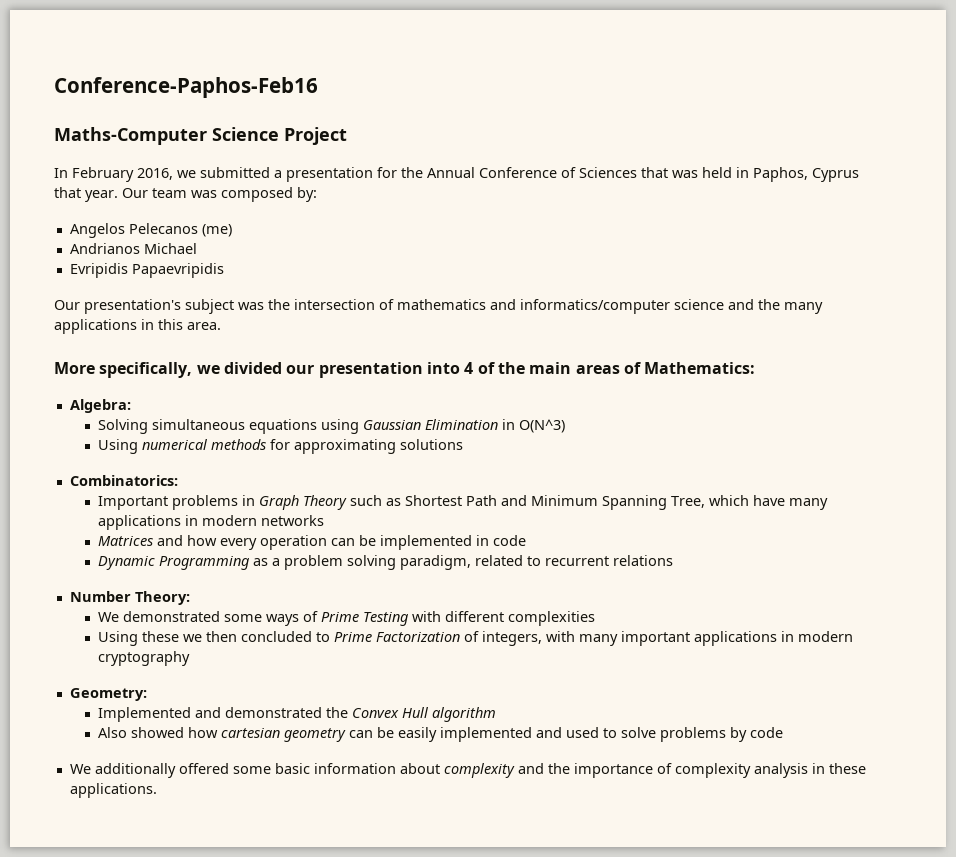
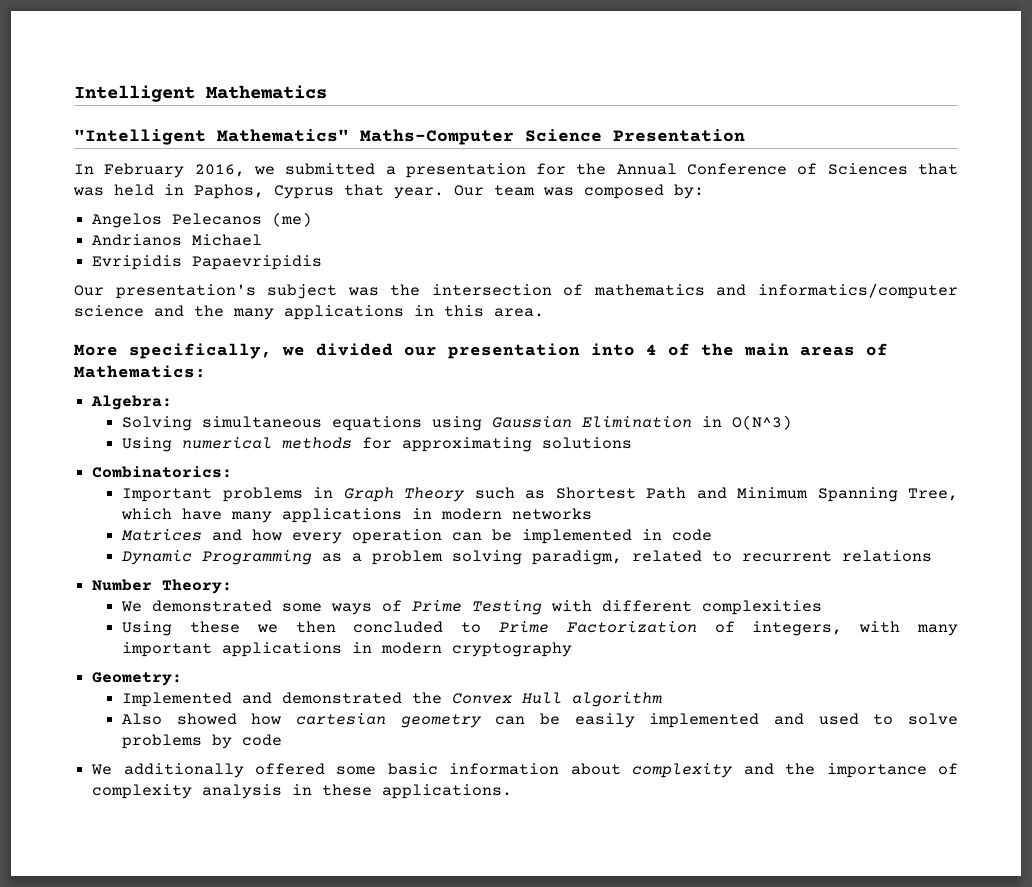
[54,77,318,98] Conference-Paphos-Feb16 // -> [74,85,327,102] [74,129,349,145] Intelligent Mathematics // "Intelligent Mathematics"
[284,127,347,145] Project -> [613,129,745,142] Presentation

